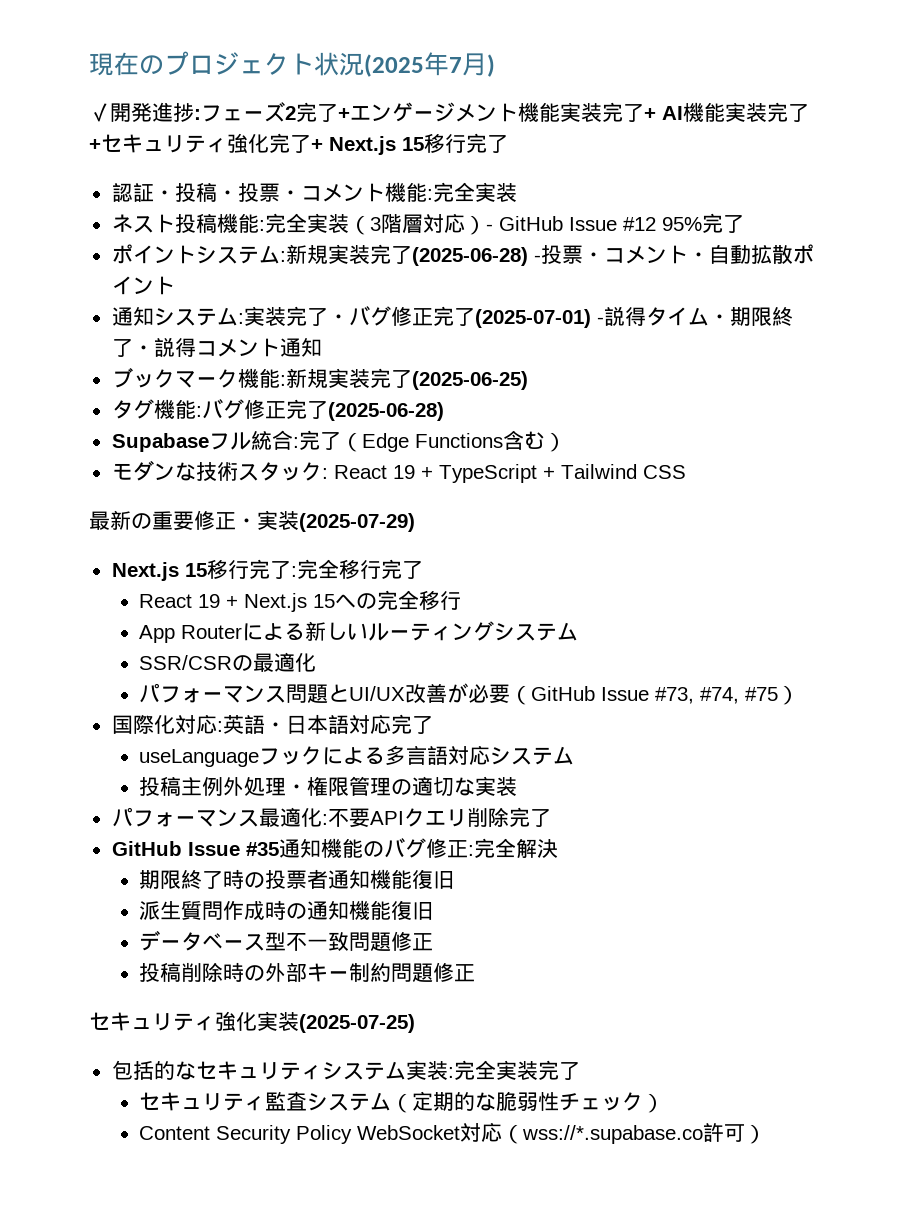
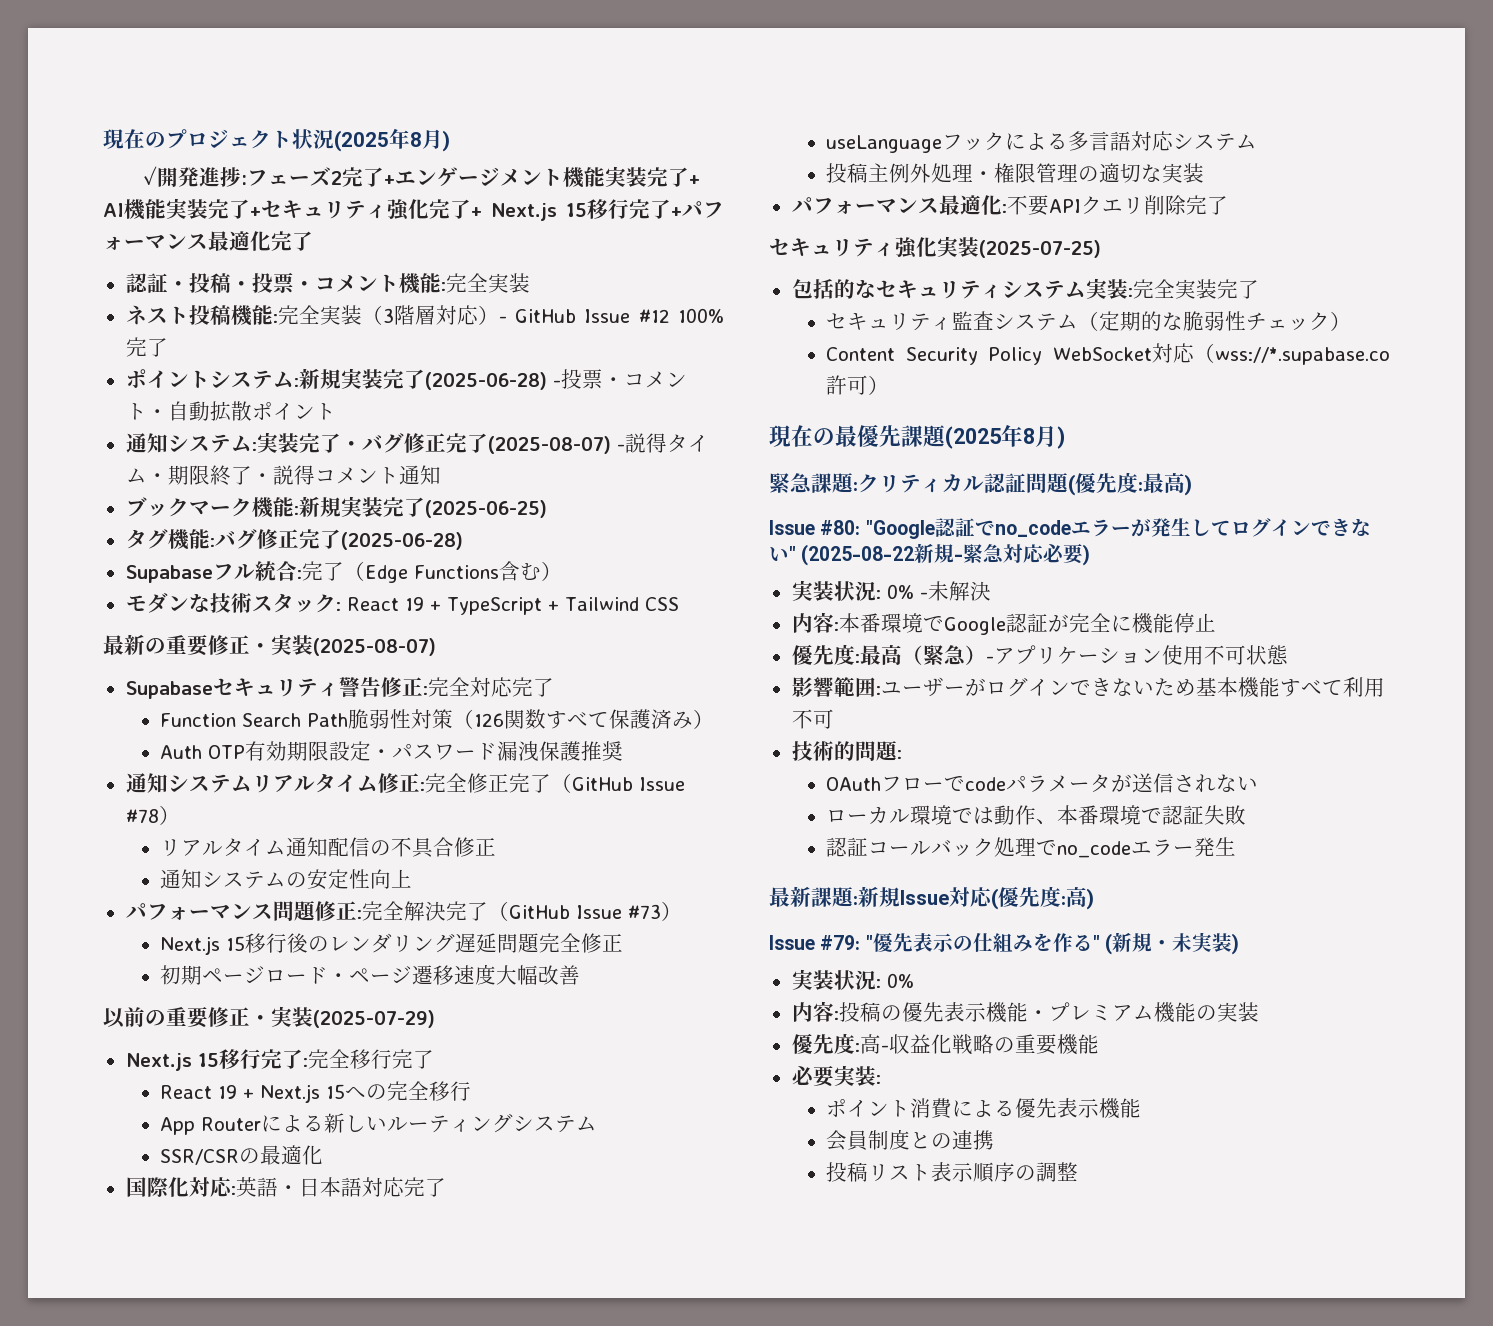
[449,57,462,73] 7 -> [410,132,422,147] 8
(508, 144) none -> [671,201,724,218] [103,231,313,251] +パフォーマンス最適化完了
[661,217,702,231] 95% -> [678,308,724,323] 100%
[474,309,591,328] (2025-07-01) -> [487,436,611,454] (2025-08-07)
(299, 520) none -> [313,638,436,656] [125,677,554,699] [160,709,715,729] [160,741,624,761] [125,773,685,793] [125,805,180,825] [160,837,497,858] [160,869,413,890] [125,901,682,921] [160,933,624,955] [160,964,581,985] [103,1006,313,1028] (2025-08-07) // Supabaseセキュリティ警告修正:完全対応完了 // Function Search Path脆弱性対策（126関数すべて保護済み） // Auth OTP有効期限設定・パスワード漏洩保護推奨 // 通知システムリアルタイム修正:完全修正完了（GitHub Issue #78） // リアルタイム通知配信の不具合修正 // 通知システムの安定性向上 // パフォーマンス問題修正:完全解決完了（GitHub Issue #73） // Next.js 15移行後のレンダリング遅延問題完全修正 // 初期ページロード・ページ遷移速度大幅改善 // 以前の重要修正・実装
[139,683,800,705] // パフォーマンス問題とUI/UX改善が必要（GitHub Issue #73, #74, #75） -> (324, 1155) none
[111,838,558,858] [139,869,455,889] [139,900,434,920] [139,930,434,952] [139,962,476,983] // GitHub Issue #35通知機能のバグ修正:完全解決 // 期限終了時の投票者通知機能復旧 // 派生質問作成時の通知機能復旧 // データベース型不一致問題修正 // 投稿削除時の外部キー制約問題修正 -> (1228, 205) none
(767, 1134) none -> [769,424,1065,449] [769,472,1192,496] [769,518,1371,539] [769,543,1091,566] [791,580,991,601] [791,612,1216,635] [791,644,1288,666] [791,677,1385,698] [791,709,834,729] [791,741,902,761] [826,773,1259,793] [826,805,1247,825] [826,837,1237,858] [769,886,1094,910] [769,932,1239,955] [791,969,914,990] [791,1001,1259,1023] [791,1033,1099,1055] [791,1065,881,1087] [826,1098,1142,1119] [826,1129,995,1151] [826,1162,1079,1183] // 現在の最優先課題(2025年8月) // 緊急課題:クリティカル認証問題(優先度:最高) // Issue #80: "Google認証でno_codeエラーが発生してログインできない" (2025-08-22新規-緊急対応必要) // 実装状況: 0% -未解決 // 内容:本番環境でGoogle認証が完全に機能停止 // 優先度:最高（緊急）-アプリケーション使用不可状態 // 影響範囲:ユーザーがログインできないため基本機能すべて利用不可 // 技術的問題: // OAuthフローでcodeパラメータが送信されない // ローカル環境では動作、本番環境で認証失敗 // 認証コールバック処理でno_codeエラー発生 // 最新課題:新規Issue対応(優先度:高) // Issue #79: "優先表示の仕組みを作る" (新規・未実装) // 実装状況: 0% // 内容:投稿の優先表示機能・プレミアム機能の実装 // 優先度:高-収益化戦略の重要機能 // 必要実装: // ポイント消費による優先表示機能 // 会員制度との連携 // 投稿リスト表示順序の調整

